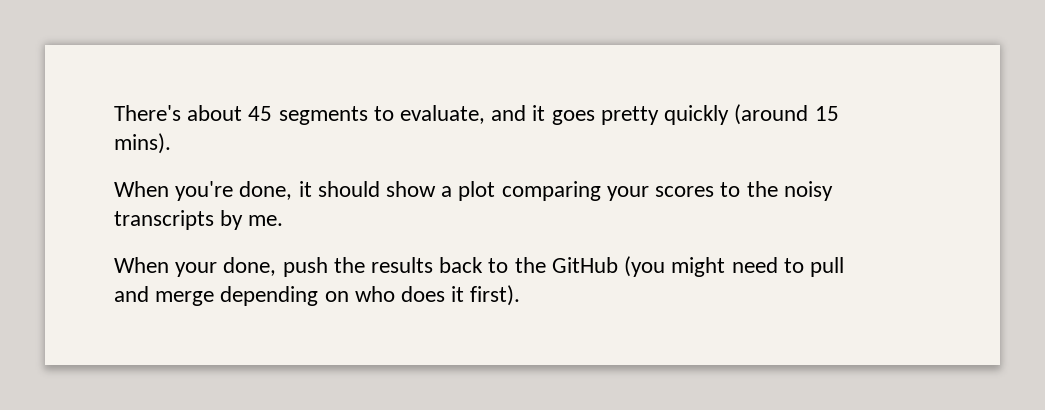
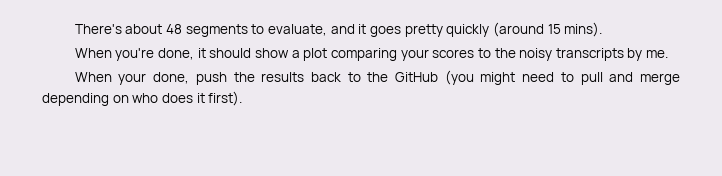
[248,106,273,121] 45 -> [166,24,183,34] 48

